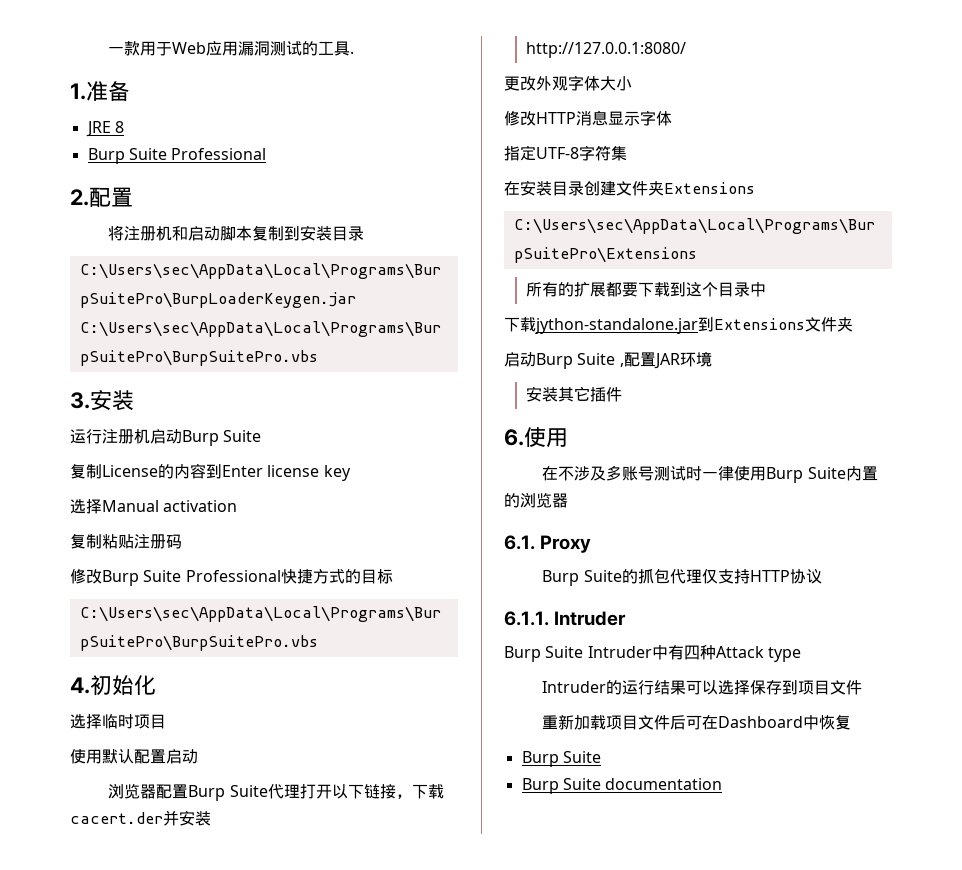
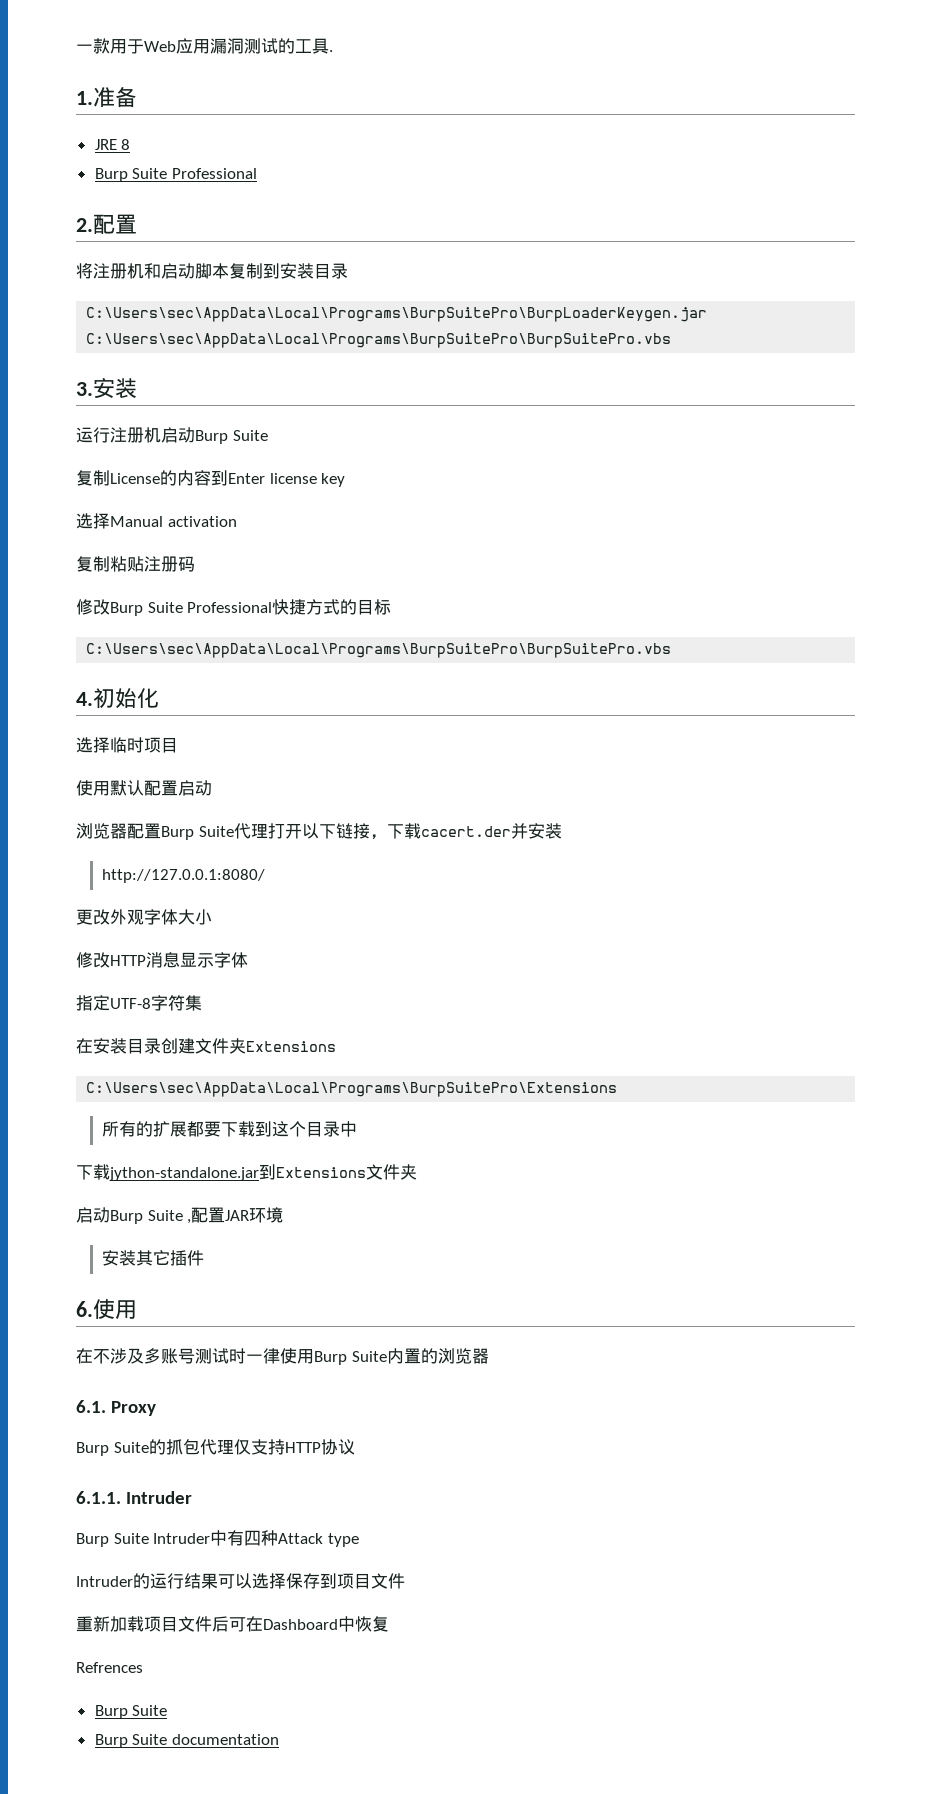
(852, 722) none -> [76,1662,143,1673] // Refrences

